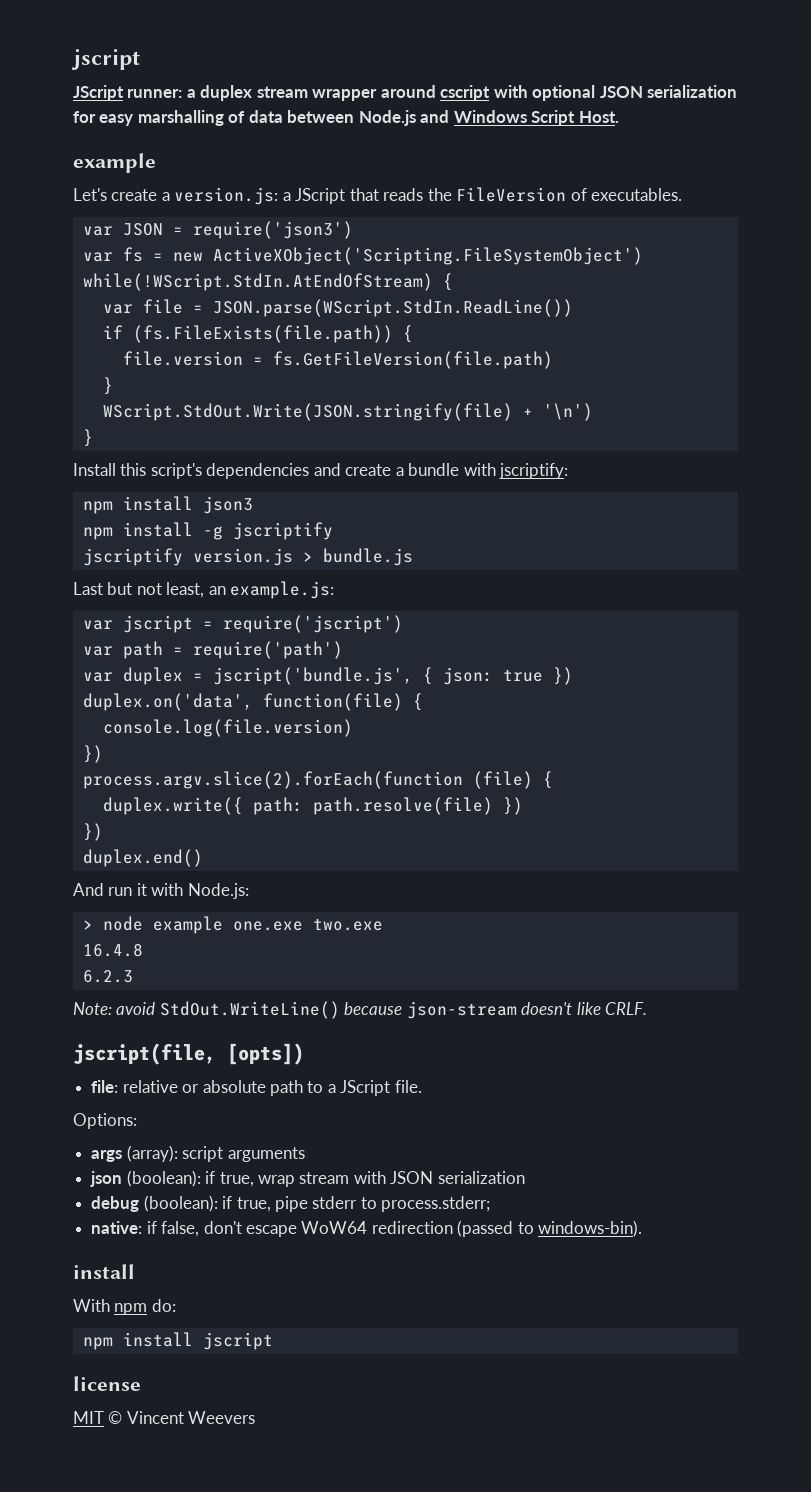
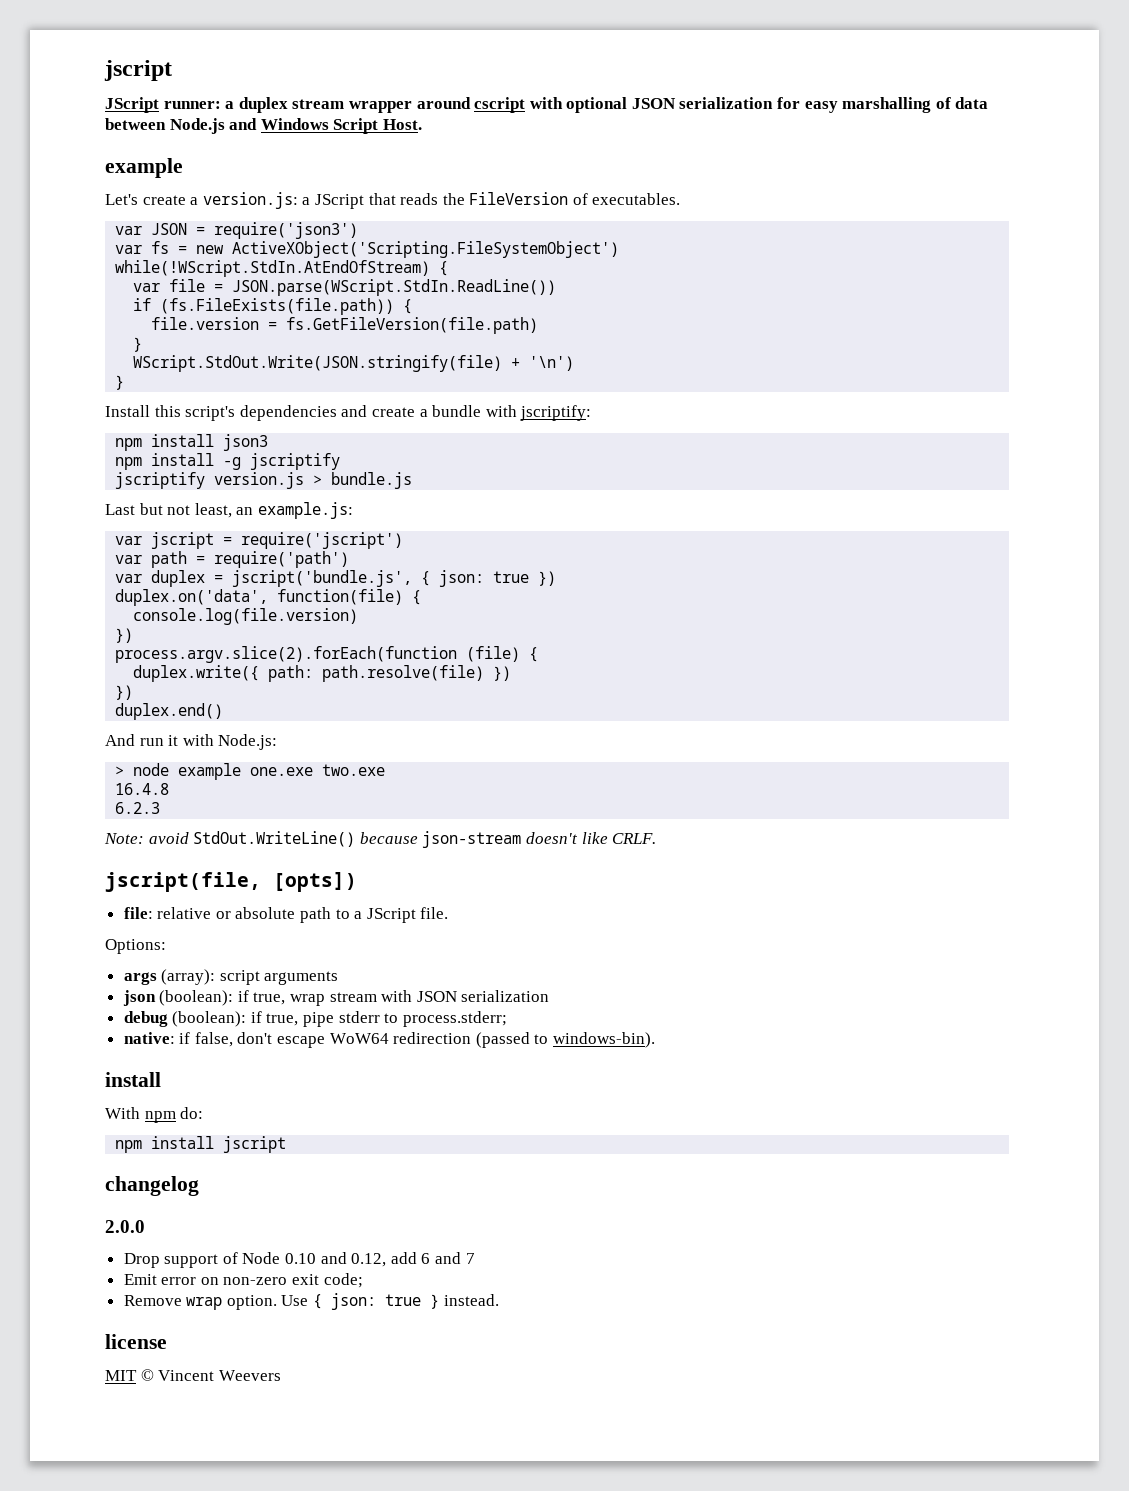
(273, 1341) none -> [105,1176,199,1196] [105,1220,145,1233] [123,1252,475,1268] [123,1273,363,1288] [123,1293,499,1310] // changelog // 2.0.0 // Drop support of Node 0.10 and 0.12, add 6 and 7 // Emit error on non-zero exit code; // Remove wrap option. Use { json: true } instead.

